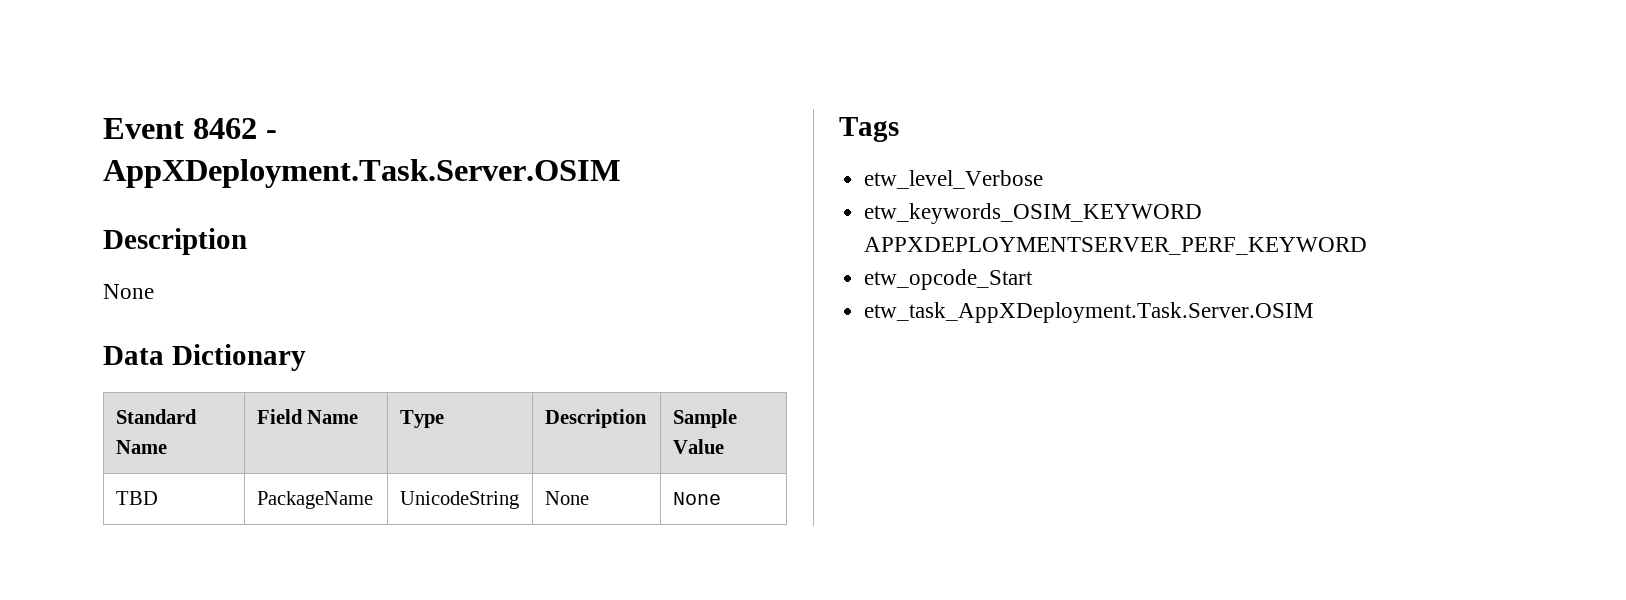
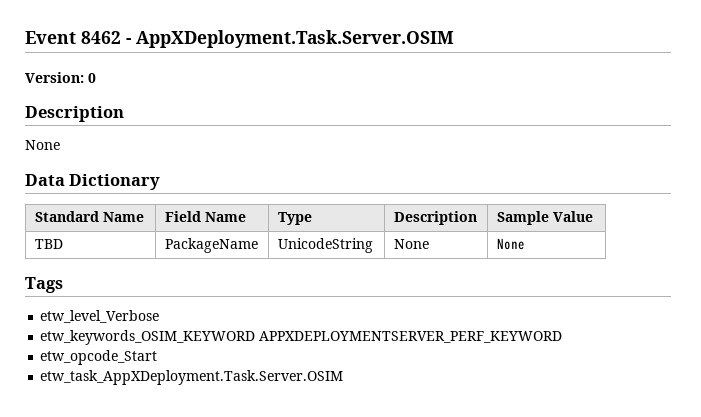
(621, 173) none -> [25,72,96,83] // Version: 0

